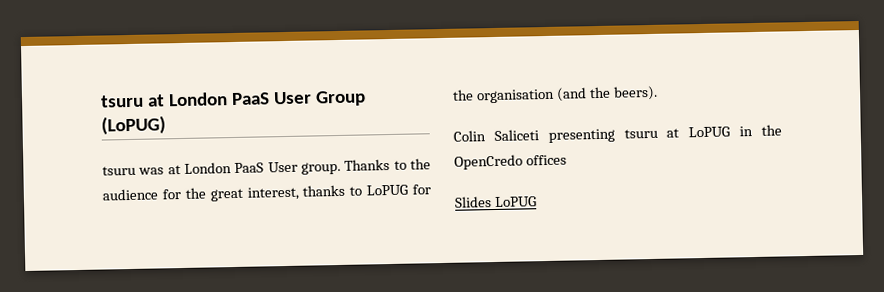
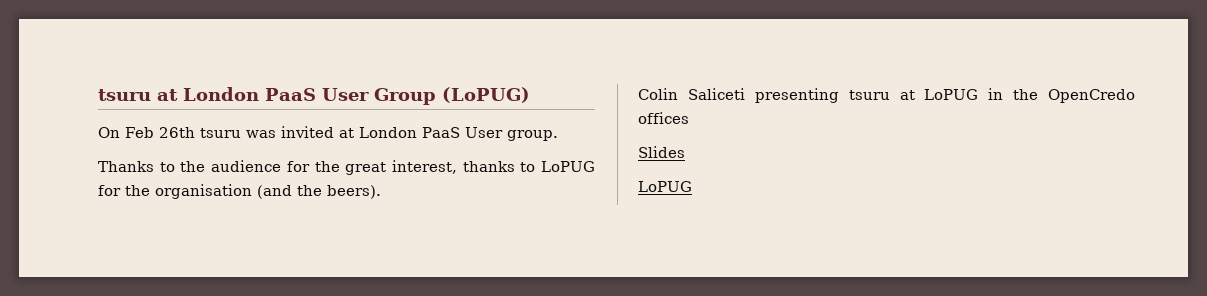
(166, 125) none -> [98,127,195,138] On Feb 26th
(165, 171) none -> [281,126,334,138] invited
(341, 168) none -> (558, 135) //
(492, 202) none -> (685, 152) //

